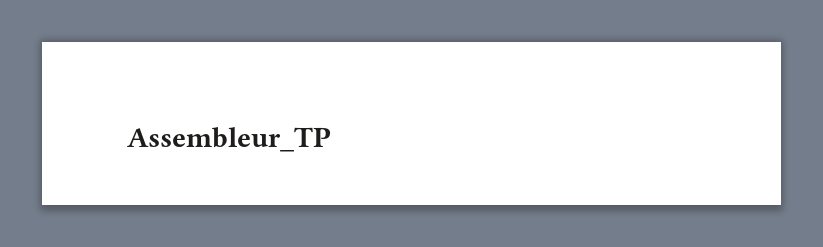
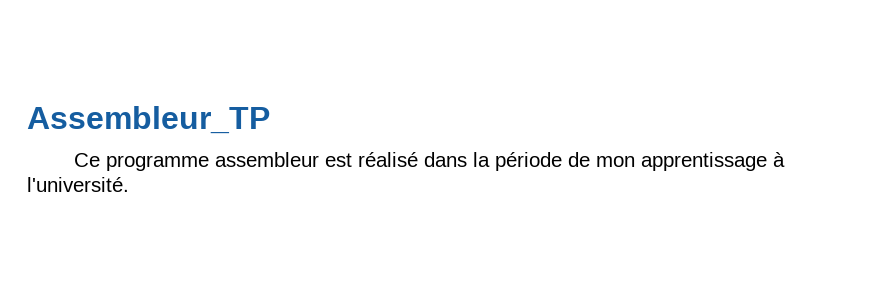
(331, 139) none -> [74,152,786,171] [27,177,129,192] // Ce programme assembleur est réalisé dans la période de mon apprentissage à l'université.

